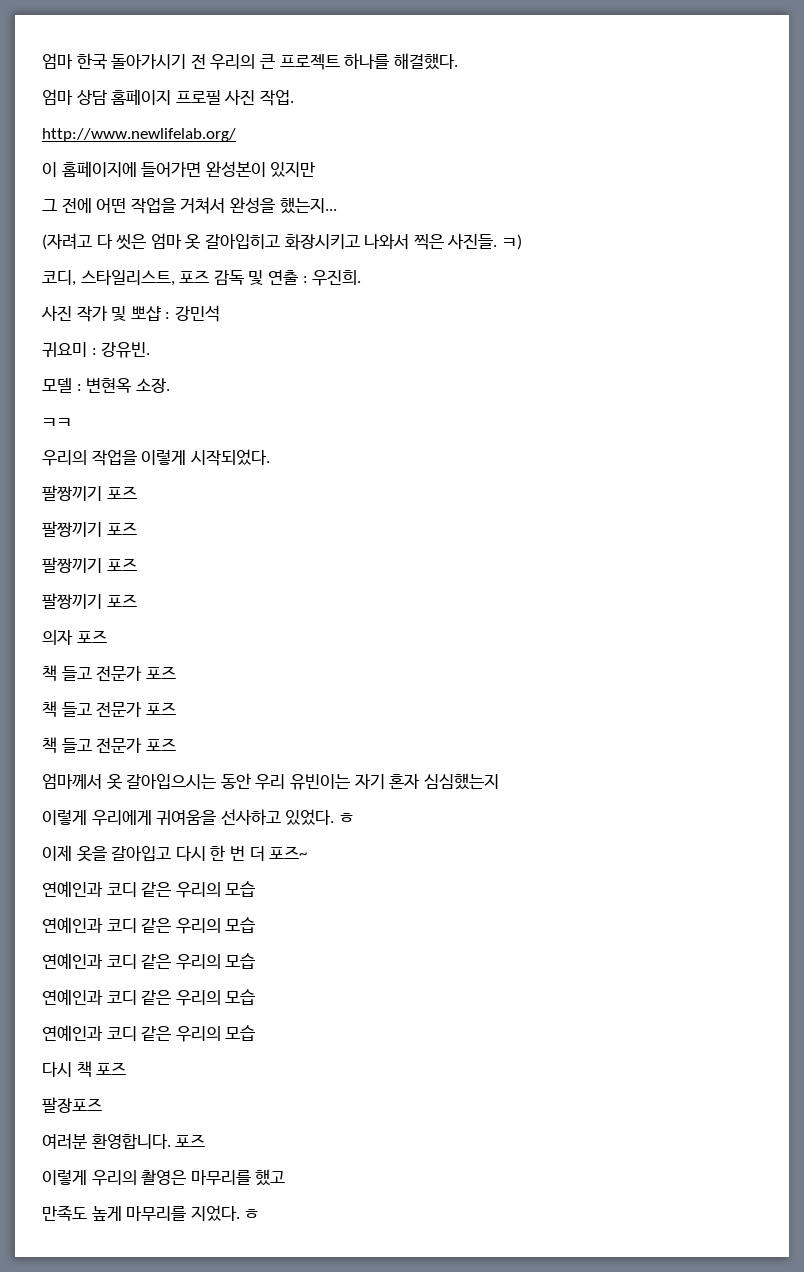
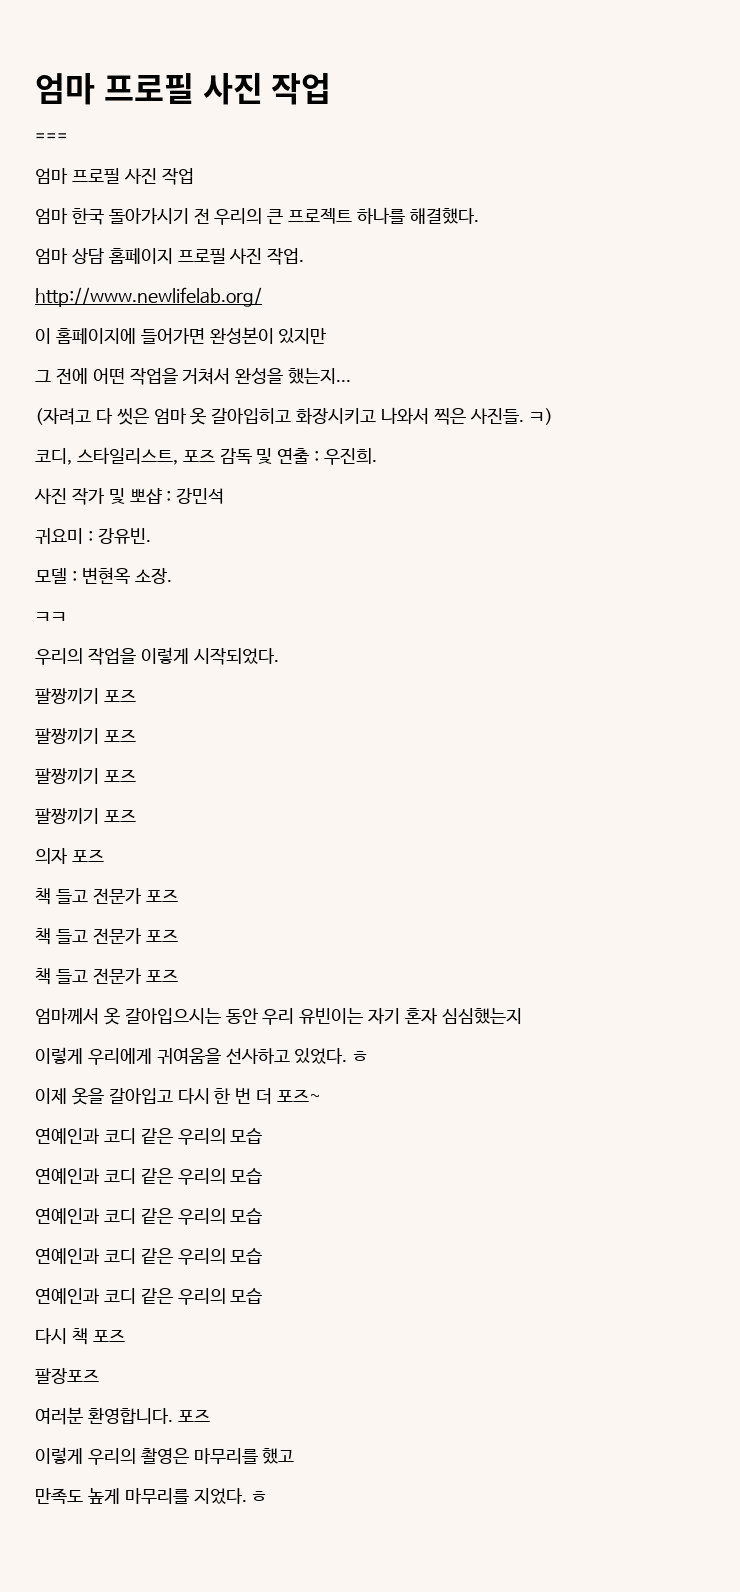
[42,53,73,69] 엄마 -> [35,72,332,105] [35,133,68,142] [35,167,194,185] [35,208,68,224] 엄마 프로필 사진 작업 // === // 엄마 프로필 사진 작업 // 엄마

